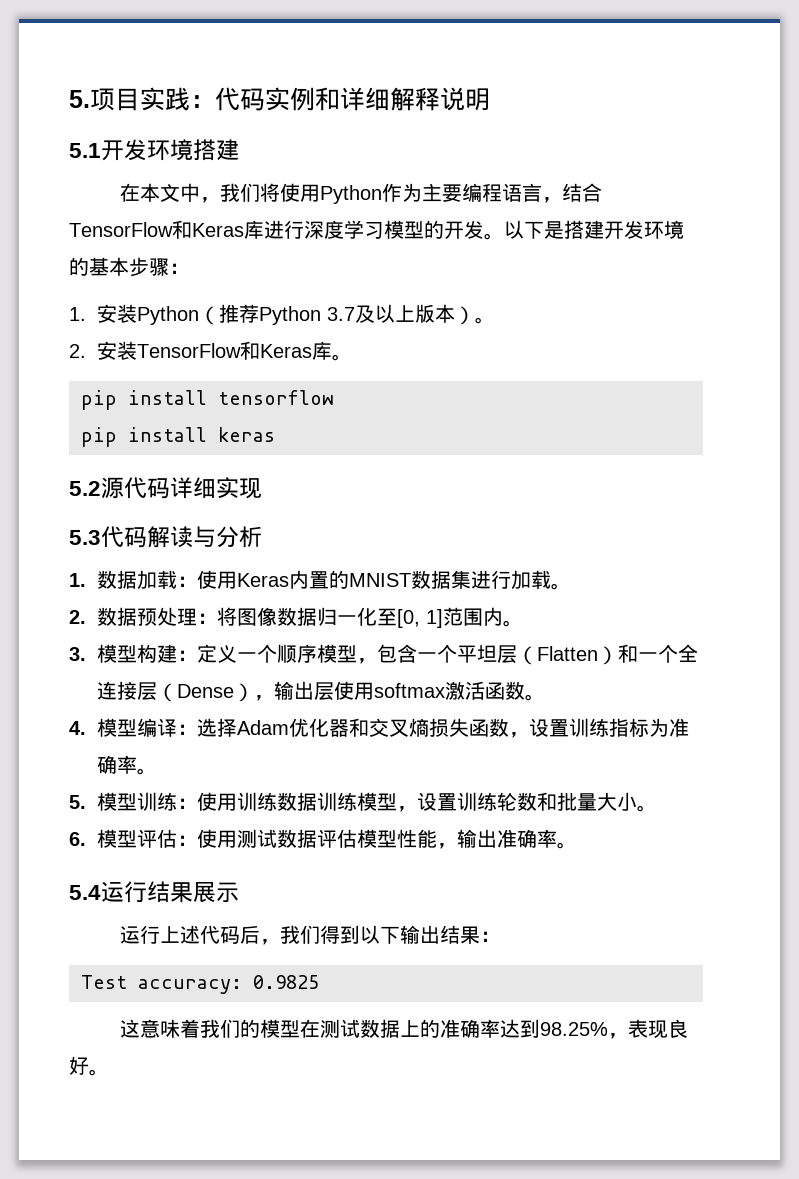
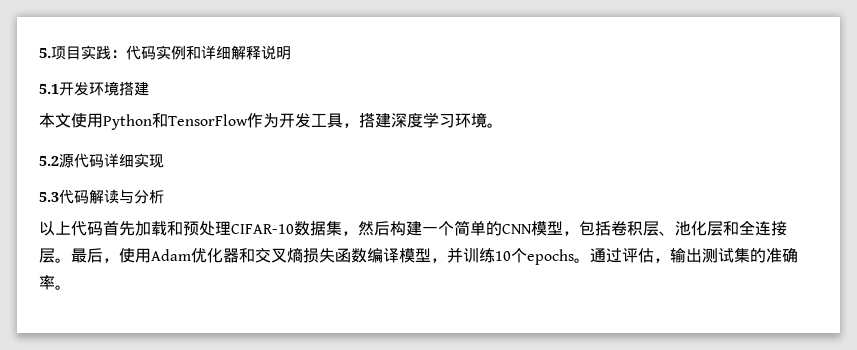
[120,183,603,204] [69,220,684,240] [69,257,189,277] [69,304,496,325] [69,341,353,361] [81,390,333,410] [81,427,275,447] 在本文中，我们将使用Python作为主要编程语言，结合TensorFlow和Keras库进行深度学习模型的开发。以下是搭建开发环境的基本步骤： // 1.安装Python（推荐Python 3.7及以上版本）。 // 2.安装TensorFlow和Keras库。 // pip install tensorflow // pip install keras -> [39,112,503,130] 本文使用Python和TensorFlow作为开发工具，搭建深度学习环境。
[69,570,572,590] [69,607,524,628] [69,644,699,665] [97,681,546,702] [69,718,238,737] 1.数据加载：使用Keras内置的MNIST数据集进行加载。 // 2.数据预处理：将图像数据归一化至[0, 1]范围内。 // 3.模型构建：定义一个顺序模型，包含一个平坦层（Flatten）和一个全连接层（Dense），输出层使用softmax激活函数。 // 4.模型编译：选择 -> [39,220,787,236] [39,248,151,263] 以上代码首先加载和预处理CIFAR-10数据集，然后构建一个简单的CNN模型，包括卷积层、池化层和全连接层。最后，使用
[509,718,690,738] [97,755,158,775] [69,792,658,812] [69,829,578,849] [69,881,239,903] [120,925,501,945] [81,975,319,994] [120,1019,689,1039] [69,1056,89,1075] ，设置训练指标为准确率。 // 5.模型训练：使用训练数据训练模型，设置训练轮数和批量大小。 // 6.模型评估：使用测试数据评估模型性能，输出准确率。 // 5.4运行结果展示 // 运行上述代码后，我们得到以下输出结果： // Test accuracy: 0.9825 // 这意味着我们的模型在测试数据上的准确率达到98.25%，表现良好 -> [367,247,798,265] [39,275,55,290] 编译模型，并训练10个epochs。通过评估，输出测试集的准确率

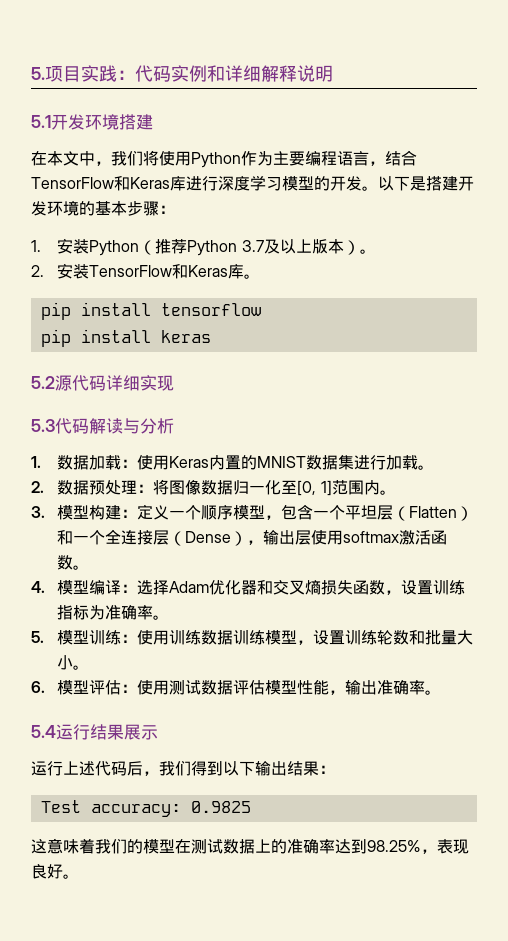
[39,112,503,130] 本文使用Python和TensorFlow作为开发工具，搭建深度学习环境。 -> [31,150,417,168] [31,175,474,191] [31,200,175,216] [31,238,376,256] [31,263,261,279] [40,302,261,320] [40,329,211,347] 在本文中，我们将使用Python作为主要编程语言，结合TensorFlow和Keras库进行深度学习模型的开发。以下是搭建开发环境的基本步骤： // 1.安装Python（推荐Python 3.7及以上版本）。 // 2.安装TensorFlow和Keras库。 // pip install tensorflow // pip install keras
[39,220,787,236] [39,248,151,263] 以上代码首先加载和预处理CIFAR-10数据集，然后构建一个简单的CNN模型，包括卷积层、池化层和全连接层。最后，使用 -> [31,455,435,470] [31,479,396,496] [31,504,474,521] [57,529,448,546] [57,555,90,570] [31,580,170,595] 1.数据加载：使用Keras内置的MNIST数据集进行加载。 // 2.数据预处理：将图像数据归一化至[0, 1]范围内。 // 3.模型构建：定义一个顺序模型，包含一个平坦层（Flatten）和一个全连接层（Dense），输出层使用softmax激活函数。 // 4.模型编译：选择
[367,247,798,265] [39,275,55,290] 编译模型，并训练10个epochs。通过评估，输出测试集的准确率 -> [385,580,466,595] [57,605,170,620] [31,630,474,645] [57,655,90,670] [31,680,442,695] [31,724,158,740] [31,761,335,776] [40,800,251,817] [31,838,469,854] [31,864,63,879] ，设置训练指标为准确率。 // 5.模型训练：使用训练数据训练模型，设置训练轮数和批量大小。 // 6.模型评估：使用测试数据评估模型性能，输出准确率。 // 5.4运行结果展示 // 运行上述代码后，我们得到以下输出结果： // Test accuracy: 0.9825 // 这意味着我们的模型在测试数据上的准确率达到98.25%，表现良好

